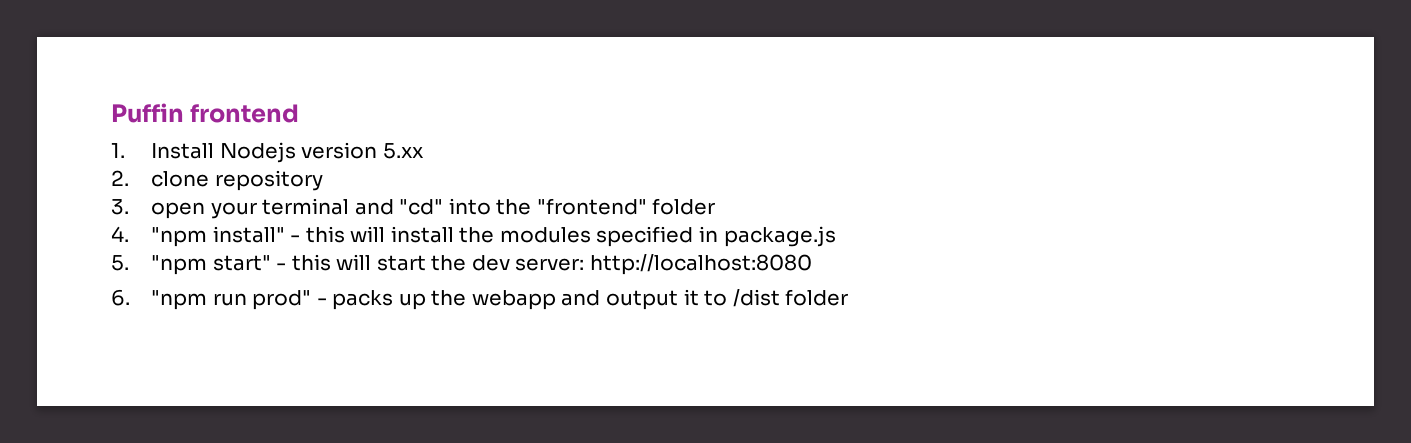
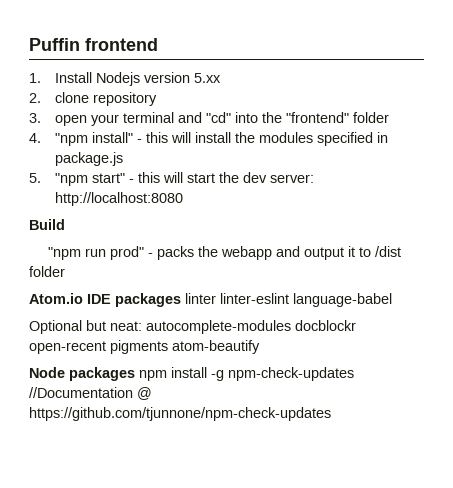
[111,289,130,306] 6. -> [29,219,65,230] Build //
[398,293,426,310] up -> (195, 253) none
(849, 297) none -> [29,293,392,307] [29,320,356,334] [29,340,260,354] [29,367,354,381] [29,387,152,400] [29,407,331,421] // Atom.io IDE packages linter linter-eslint language-babel // Optional but neat: autocomplete-modules docblockr open-recent pigments atom-beautify // Node packages npm install -g npm-check-updates //Documentation @ https://github.com/tjunnone/npm-check-updates

